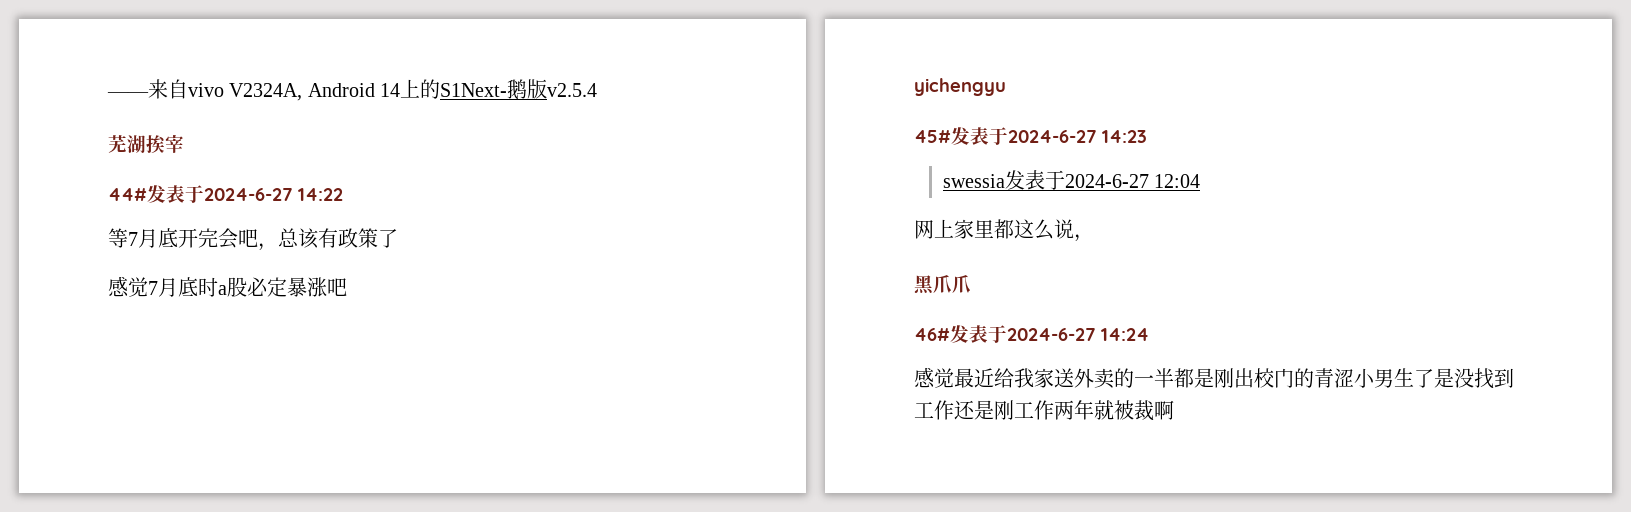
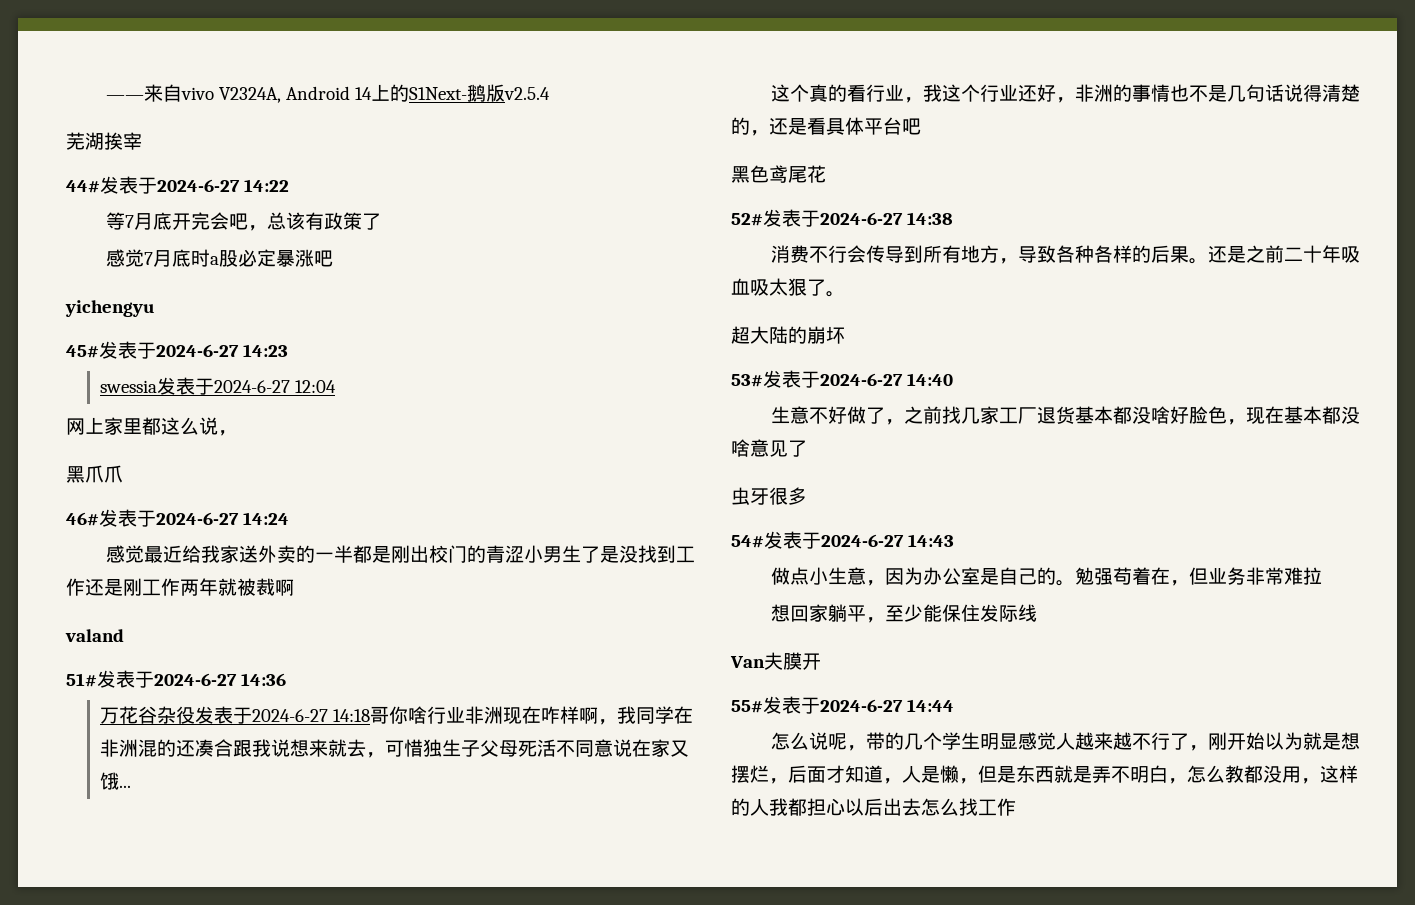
(1174, 410) none -> [65,629,124,642] [66,670,287,688] [100,706,694,725] [100,739,690,758] [100,772,132,790] [771,84,1361,103] [731,117,921,136] [731,165,826,183] [731,209,954,227] [771,245,1361,264] [731,278,845,297] [731,326,845,344] [731,370,954,388] [771,406,1361,425] [731,439,807,457] [731,487,807,505] [731,531,955,549] [771,567,1323,586] [771,604,1038,623] [730,652,821,670] [731,696,955,714] [771,732,1361,751] [731,765,1358,784] [731,798,1016,816] // valand // 51#发表于2024-6-27 14:36 // 万花谷杂役发表于2024-6-27 14:18哥你啥行业非洲现在咋样啊，我同学在非洲混的还凑合跟我说想来就去，可惜独生子父母死活不同意说在家又饿... // 这个真的看行业，我这个行业还好，非洲的事情也不是几句话说得清楚的，还是看具体平台吧 // 黑色鸢尾花 // 52#发表于2024-6-27 14:38 // 消费不行会传导到所有地方，导致各种各样的后果。还是之前二十年吸血吸太狠了。 // 超大陆的崩坏 // 53#发表于2024-6-27 14:40 // 生意不好做了，之前找几家工厂退货基本都没啥好脸色，现在基本都没啥意见了 // 虫牙很多 // 54#发表于2024-6-27 14:43 // 做点小生意，因为办公室是自己的。勉强苟着在，但业务非常难拉 // 想回家躺平，至少能保住发际线 // Van夫膜开 // 55#发表于2024-6-27 14:44 // 怎么说呢，带的几个学生明显感觉人越来越不行了，刚开始以为就是想摆烂，后面才知道，人是懒，但是东西就是弄不明白，怎么教都没用，这样的人我都担心以后出去怎么找工作

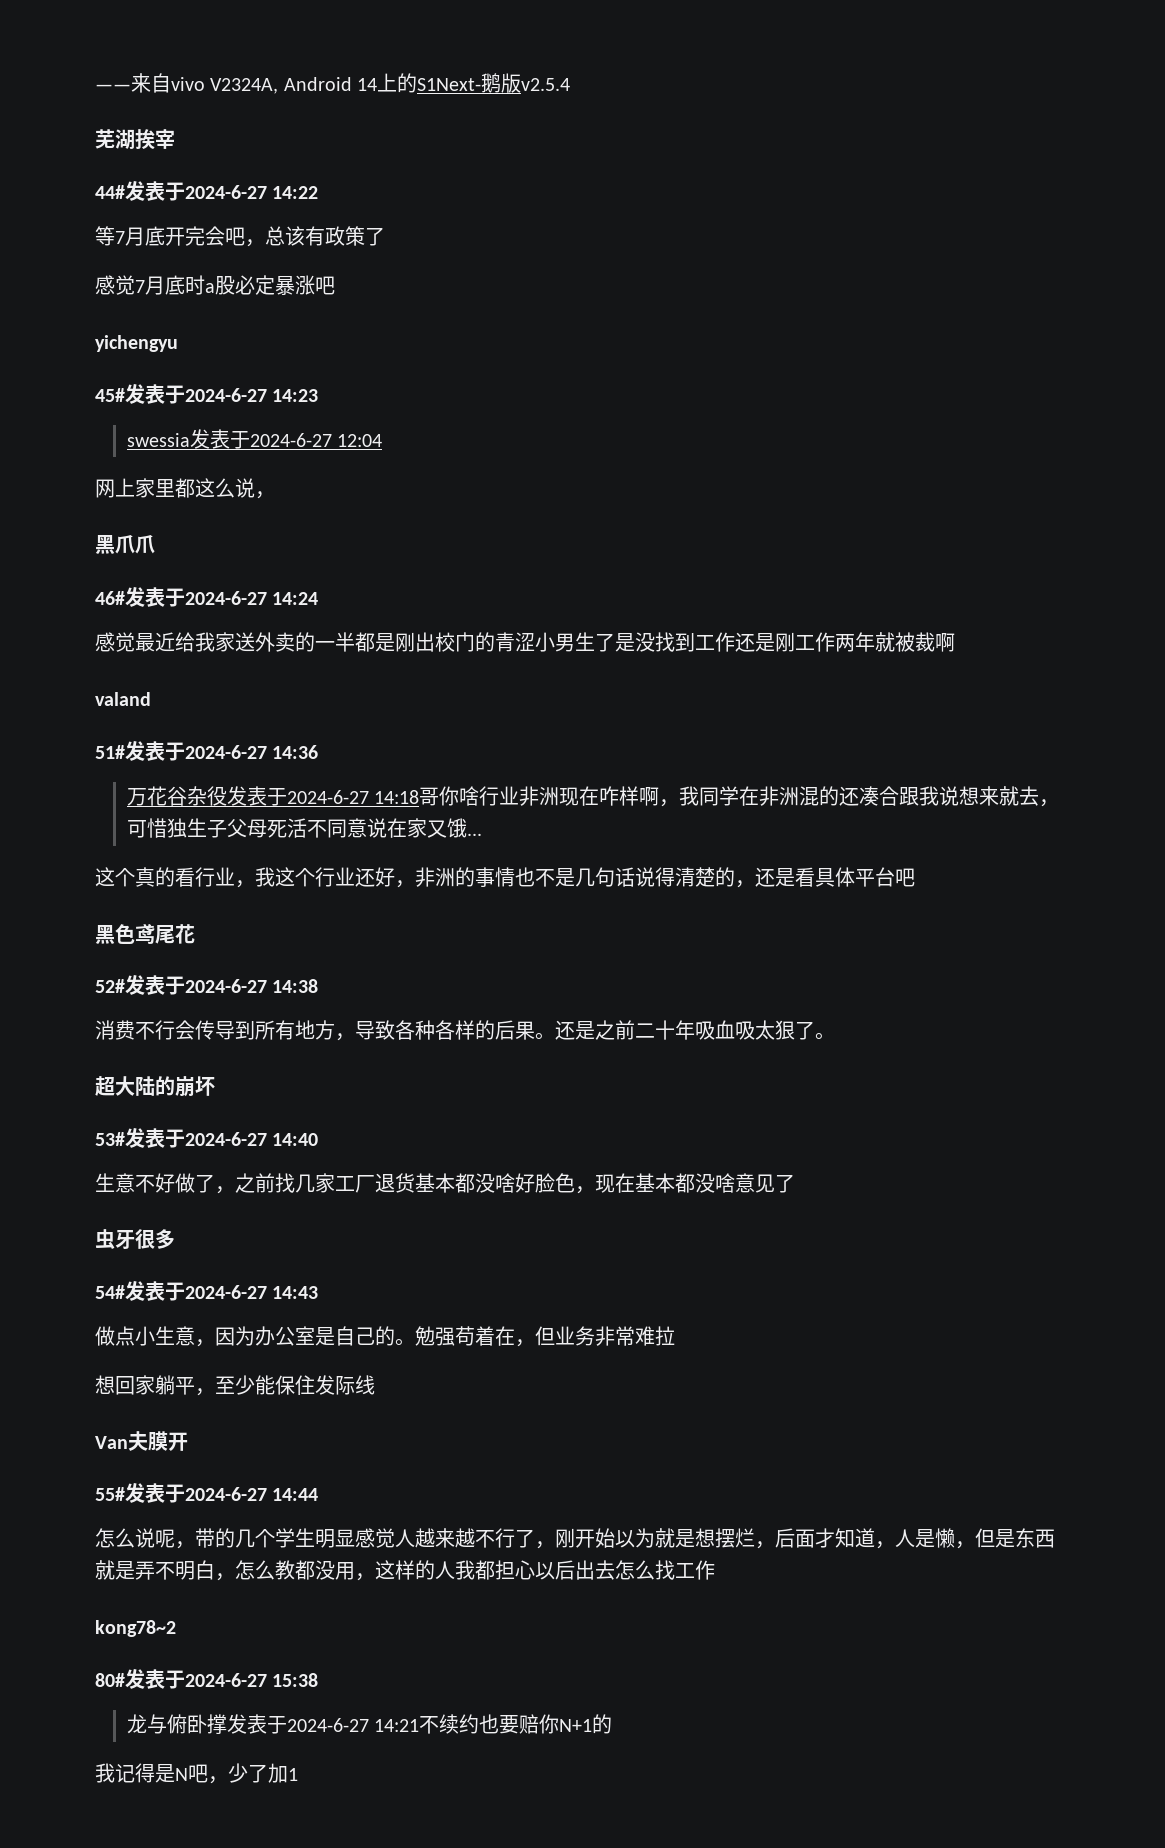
(1016, 807) none -> [95,1620,176,1637] [95,1669,319,1689] [126,1714,613,1734] [95,1763,298,1784] // kong78~2 // 80#发表于2024-6-27 15:38 // 龙与俯卧撑发表于2024-6-27 14:21不续约也要赔你N+1的 // 我记得是N吧，少了加1

